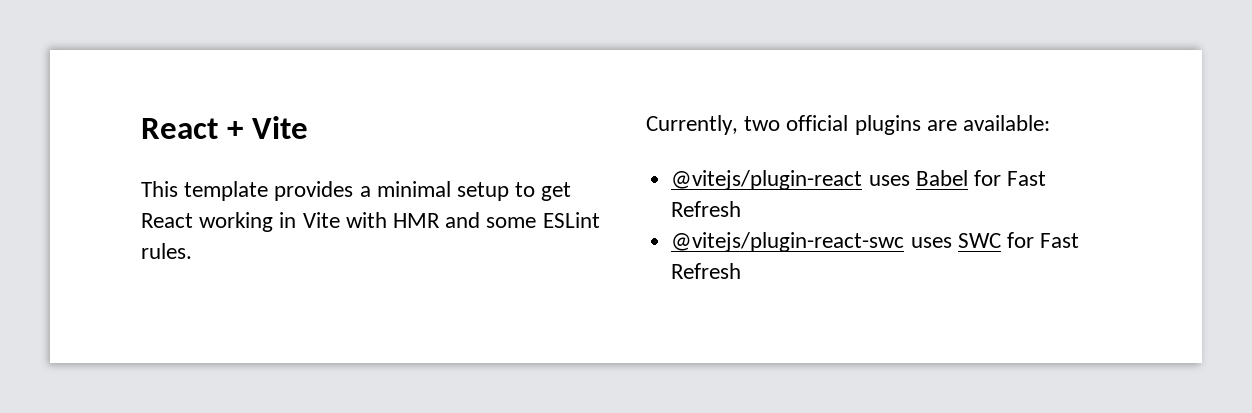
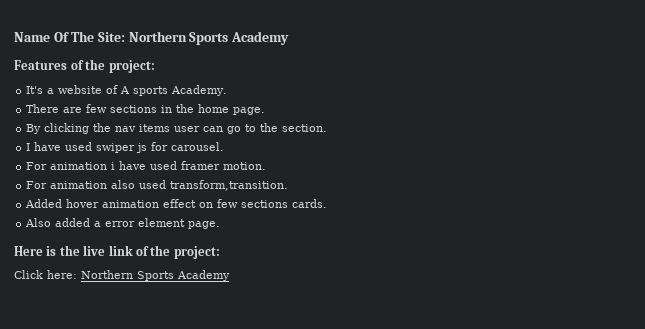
[141,116,308,139] [141,181,572,201] [141,212,600,232] [141,243,192,259] [646,115,1051,135] [671,170,1047,190] [671,201,742,217] [671,232,1080,252] [671,263,742,279] React + Vite // This template provides a minimal setup to get React working in Vite with HMR and some ESLint rules. // Currently, two official plugins are available: // @vitejs/plugin-react uses Babel for Fast Refresh // @vitejs/plugin-react-swc uses SWC for Fast Refresh -> [14,31,289,45] [14,59,155,73] [26,85,228,96] [26,104,266,115] [26,123,328,134] [26,142,225,153] [26,161,267,170] [26,180,289,191] [25,199,328,208] [25,218,221,229] [14,245,220,259] [14,270,230,281] Name Of The Site: Northern Sports Academy // Features of the project: // It's a website of A sports Academy. // There are few sections in the home page. // By clicking the nav items user can go to the section. // I have used swiper js for carousel. // For animation i have used framer motion. // For animation also used transform,transition. // Added hover animation effect on few sections cards. // Also added a error element page. // Here is the live link of the project: // Click here: Northern Sports Academy

